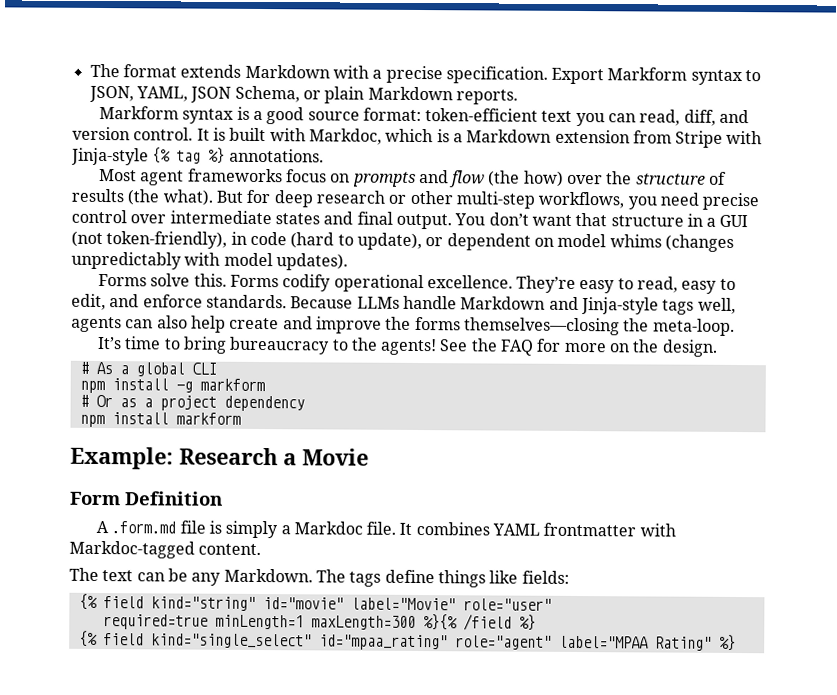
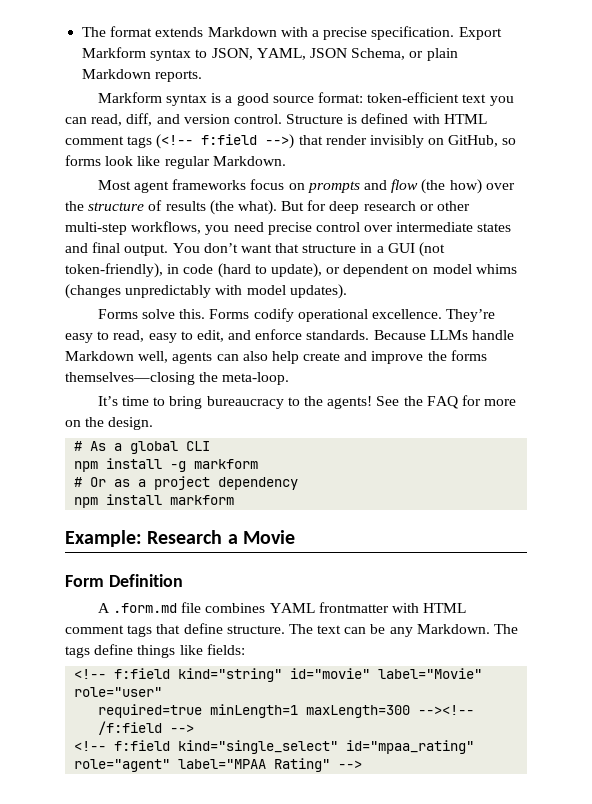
[196,127,763,148] [71,147,324,166] It is built with Markdoc, which is a Markdown extension from Stripe with Jinja-style {% tag %} annotations. -> [286,113,487,124] [65,134,517,149] [65,155,286,169] Structure is defined with HTML comment tags (<!-- f:field -->) that render invisibly on GitHub, so forms look like regular Markdown.
[548,296,695,315] and Jinja-style tags -> (134, 356) none
[208,520,676,539] [69,540,262,559] is simply a Markdoc file. It combines YAML frontmatter with Markdoc-tagged content. // -> [205,602,467,613] [65,623,285,637] combines YAML frontmatter with HTML comment tags that define structure.
[78,593,144,610] {% field -> [74,668,171,679] <!-- f:field
[422,614,536,631] [78,630,144,647] %}{% /field %} // {% field -> [418,705,475,715] [98,721,195,735] [74,740,171,751] --><!-- /f:field --> // <!-- f:field
[718,634,736,651] %} -> [338,760,363,769] -->

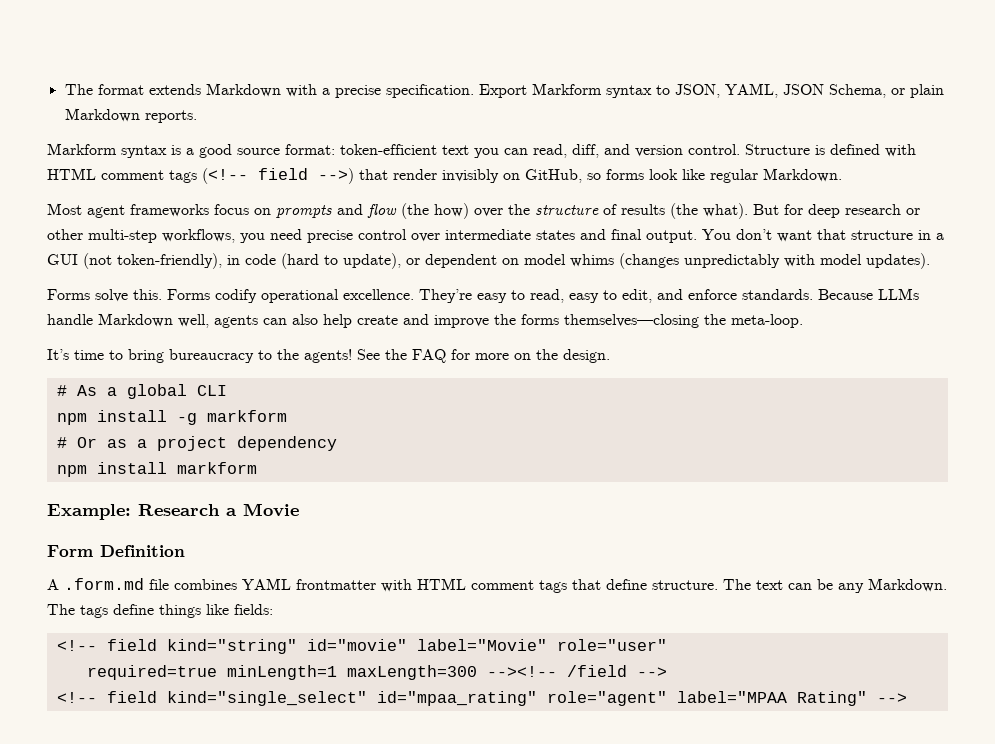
[201,134,258,145] f:field -> [258,168,308,180] field
[114,668,171,679] f:field -> [106,639,157,651] field
[98,721,163,735] /f:field -> [566,665,627,677] /field
[114,740,171,751] f:field -> [106,691,157,703] field

